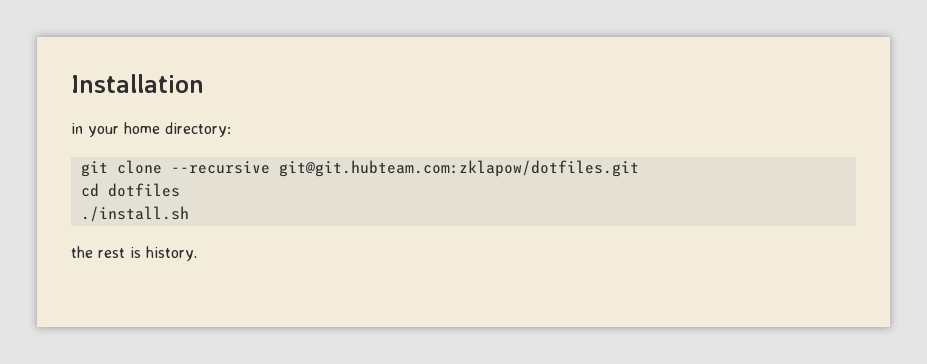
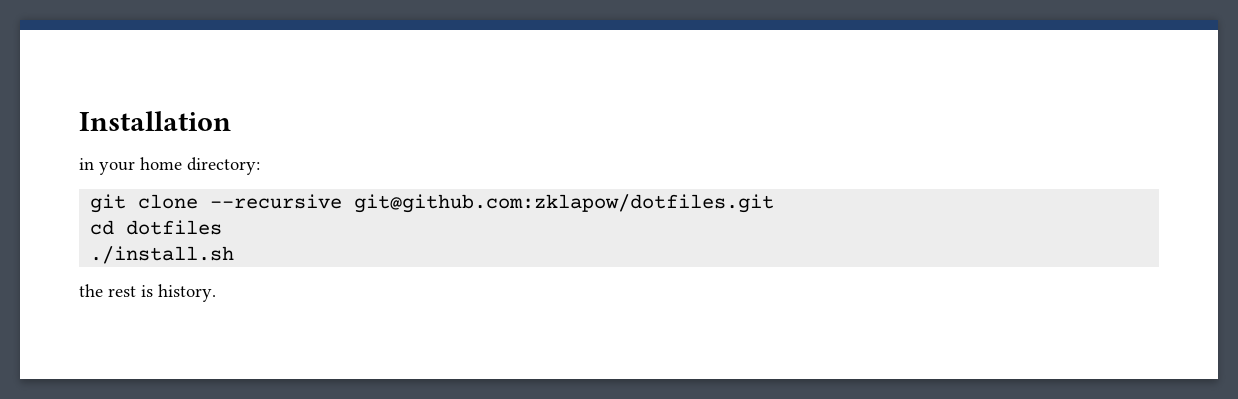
[278,160,639,177] git@git.hubteam.com:zklapow/dotfiles.git -> [354,194,775,213] git@github.com:zklapow/dotfiles.git

